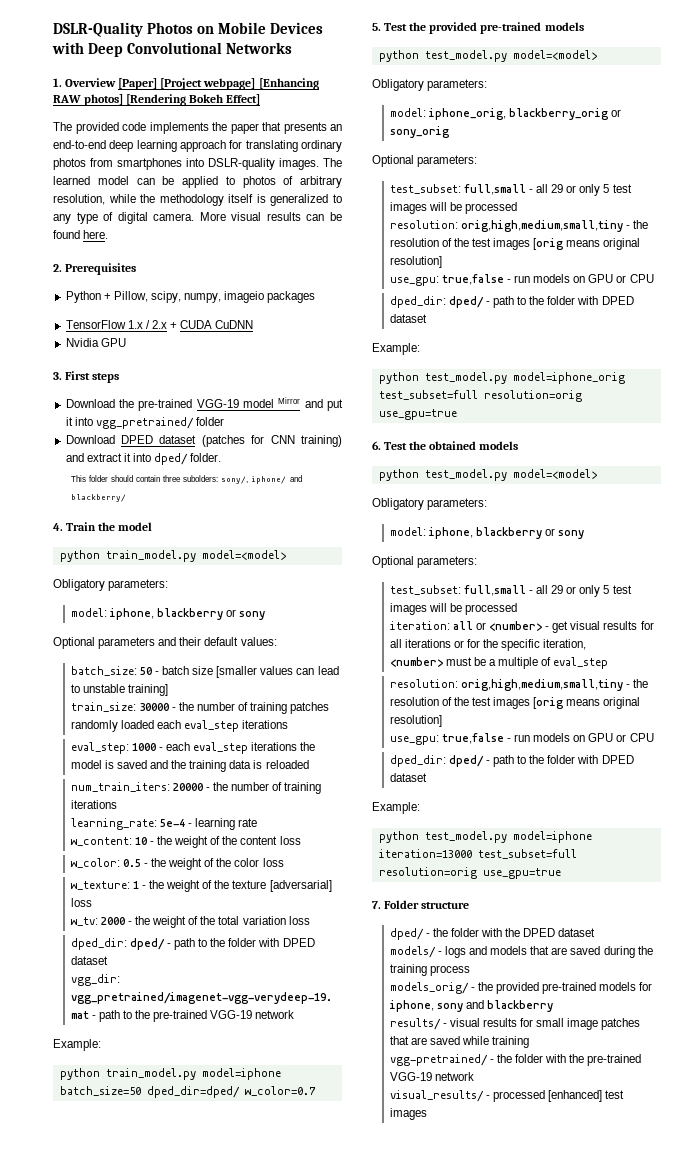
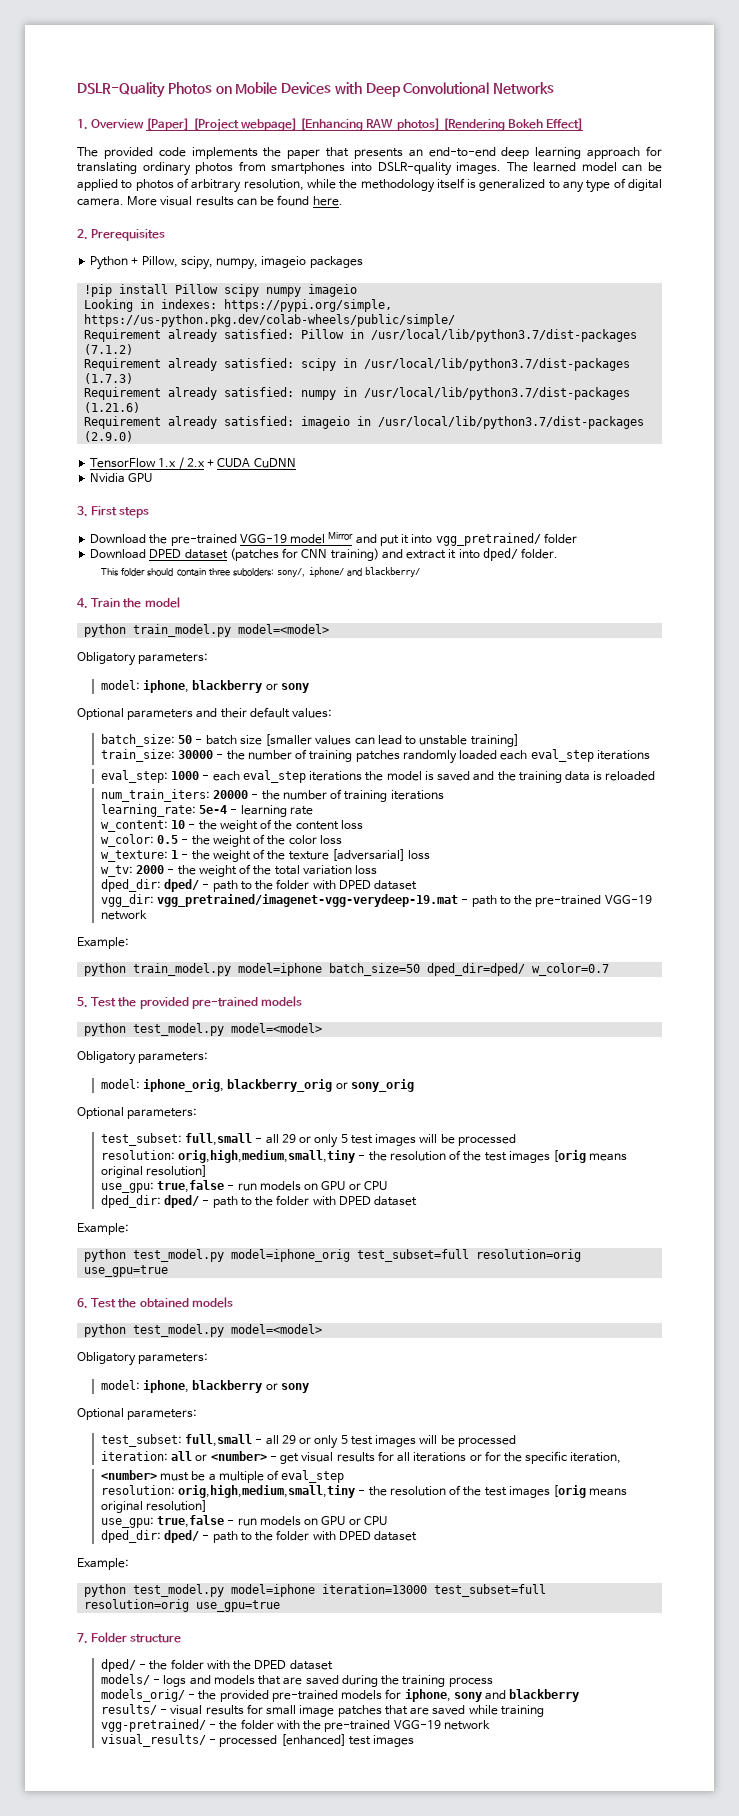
(316, 297) none -> [84,284,358,297] [84,299,393,312] [84,314,456,327] [84,329,638,342] [84,344,134,355] [84,358,631,371] [84,373,134,384] [84,387,631,400] [84,402,141,413] [84,416,645,429] [84,431,134,442] // !pip install Pillow scipy numpy imageio // Looking in indexes: https://pypi.org/simple, https://us-python.pkg.dev/colab-wheels/public/simple/ // Requirement already satisfied: Pillow in /usr/local/lib/python3.7/dist-packages (7.1.2) // Requirement already satisfied: scipy in /usr/local/lib/python3.7/dist-packages (1.7.3) // Requirement already satisfied: numpy in /usr/local/lib/python3.7/dist-packages (1.21.6) // Requirement already satisfied: imageio in /usr/local/lib/python3.7/dist-packages (2.9.0)

